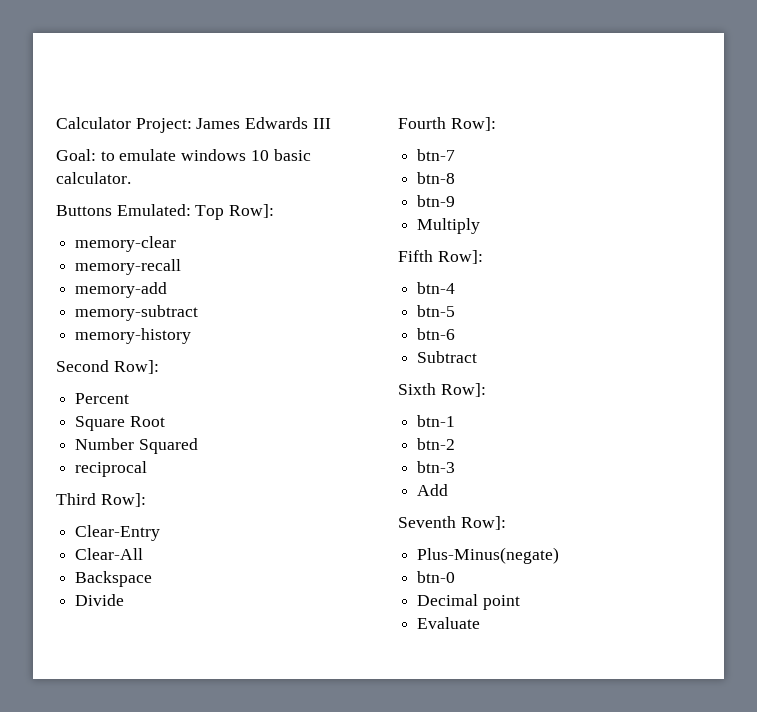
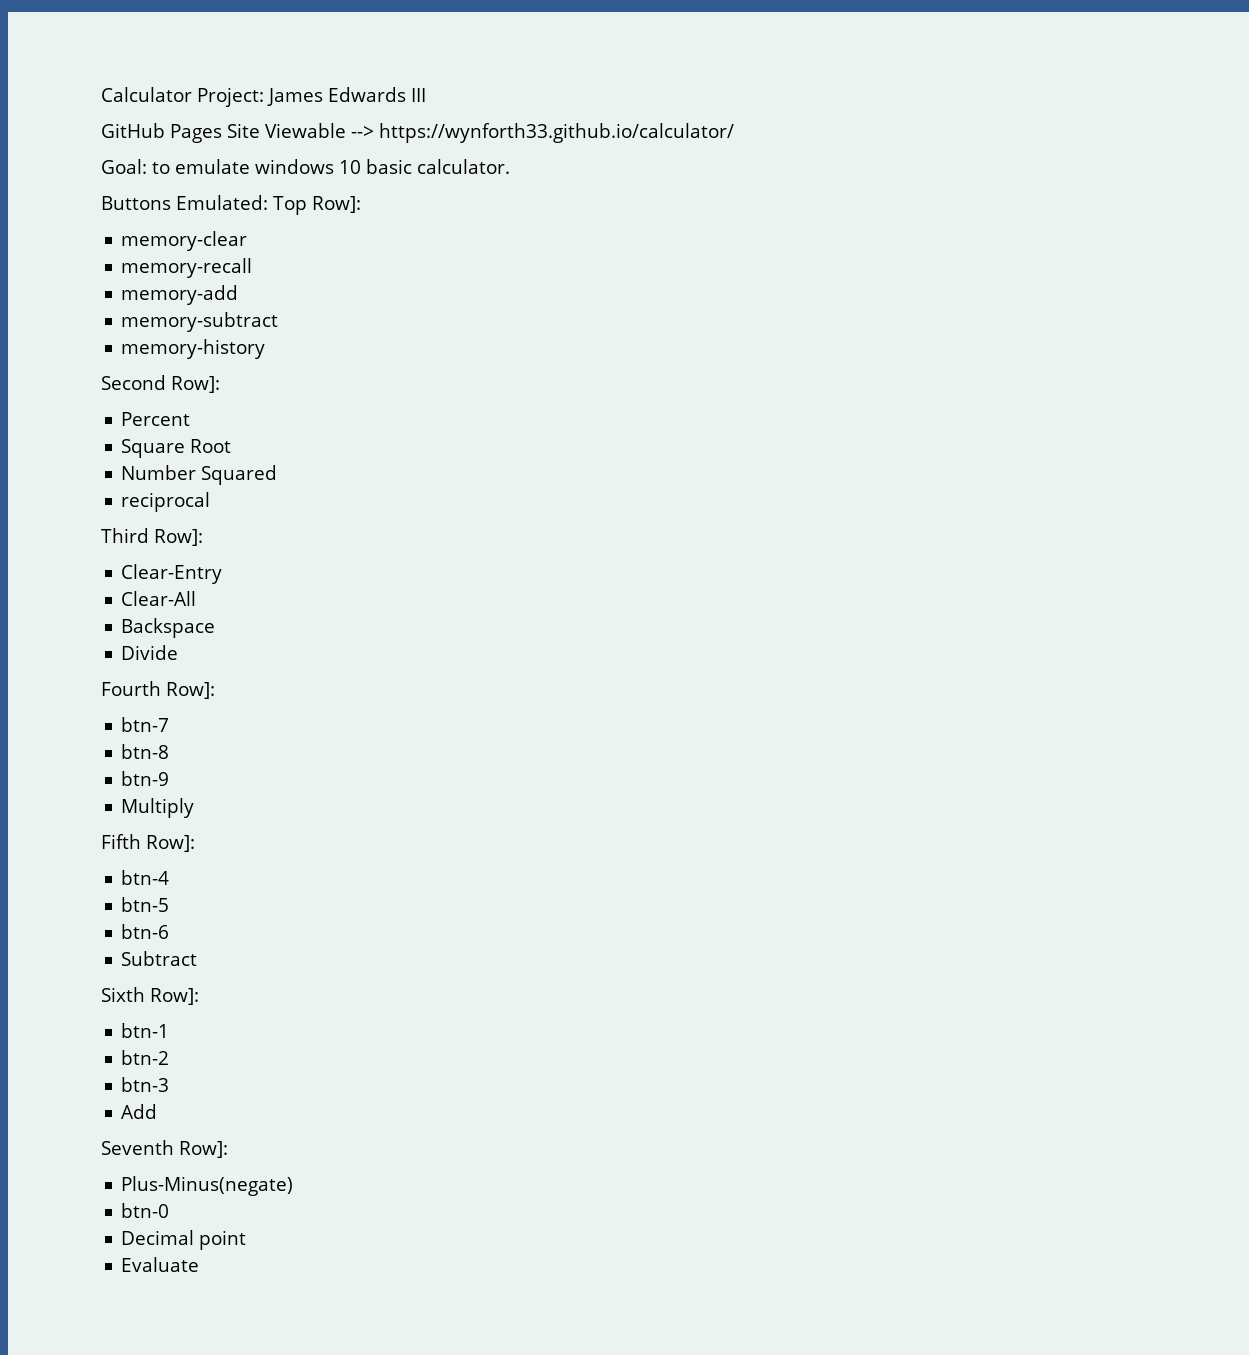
(331, 123) none -> [101,123,734,143] // GitHub Pages Site Viewable --> https://wynforth33.github.io/calculator/

